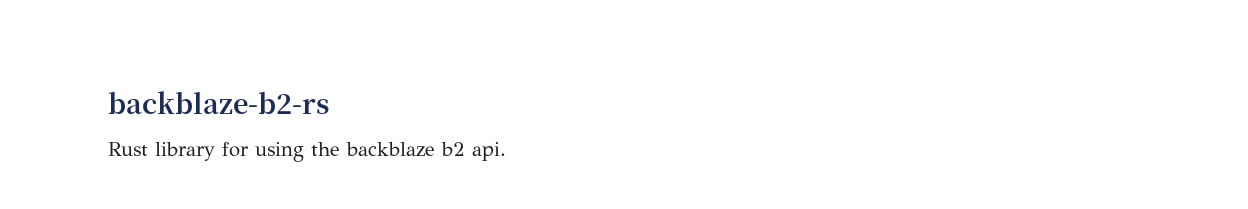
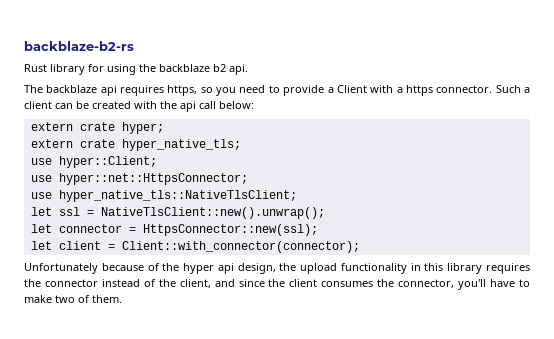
(506, 151) none -> [24,85,531,96] [24,101,254,112] [30,122,164,134] [30,139,241,151] [30,156,157,168] [30,173,248,185] [30,190,297,202] [30,207,325,219] [30,224,318,236] [30,241,360,253] [24,263,530,274] [24,279,530,290] [24,295,122,303] // The backblaze api requires https, so you need to provide a Client with a https connector. Such a client can be created with the api call below: // extern crate hyper; // extern crate hyper_native_tls; // use hyper::Client; // use hyper::net::HttpsConnector; // use hyper_native_tls::NativeTlsClient; // let ssl = NativeTlsClient::new().unwrap(); // let connector = HttpsConnector::new(ssl); // let client = Client::with_connector(connector); // Unfortunately because of the hyper api design, the upload functionality in this library requires the connector instead of the client, and since the client consumes the connector, you'll have to make two of them.

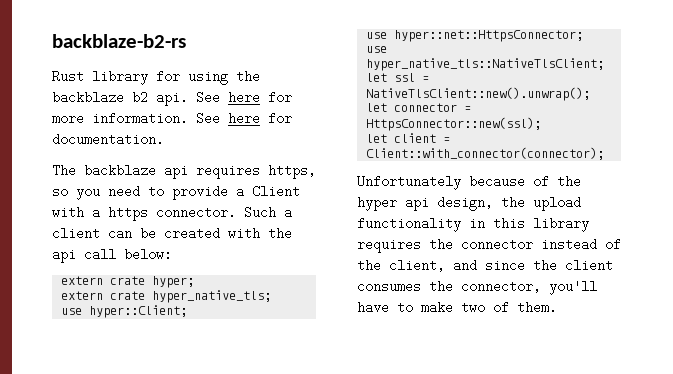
(248, 69) none -> [196,91,292,104] [52,112,292,125] [52,133,164,146] See here for more information. See here for documentation.

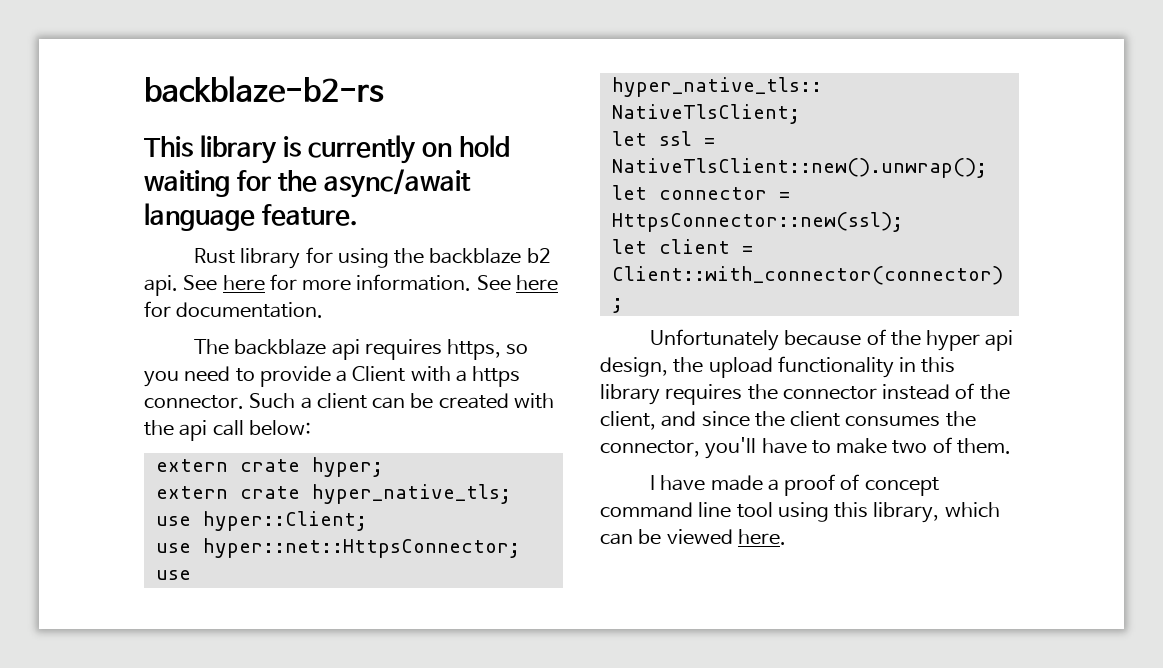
(186, 41) none -> [144,135,511,164] [144,169,472,198] [144,203,359,231] // This library is currently on hold waiting for the async/await language feature.
(557, 307) none -> [650,474,939,496] [600,502,1000,523] [600,529,786,545] // I have made a proof of concept command line tool using this library, which can be viewed here.

